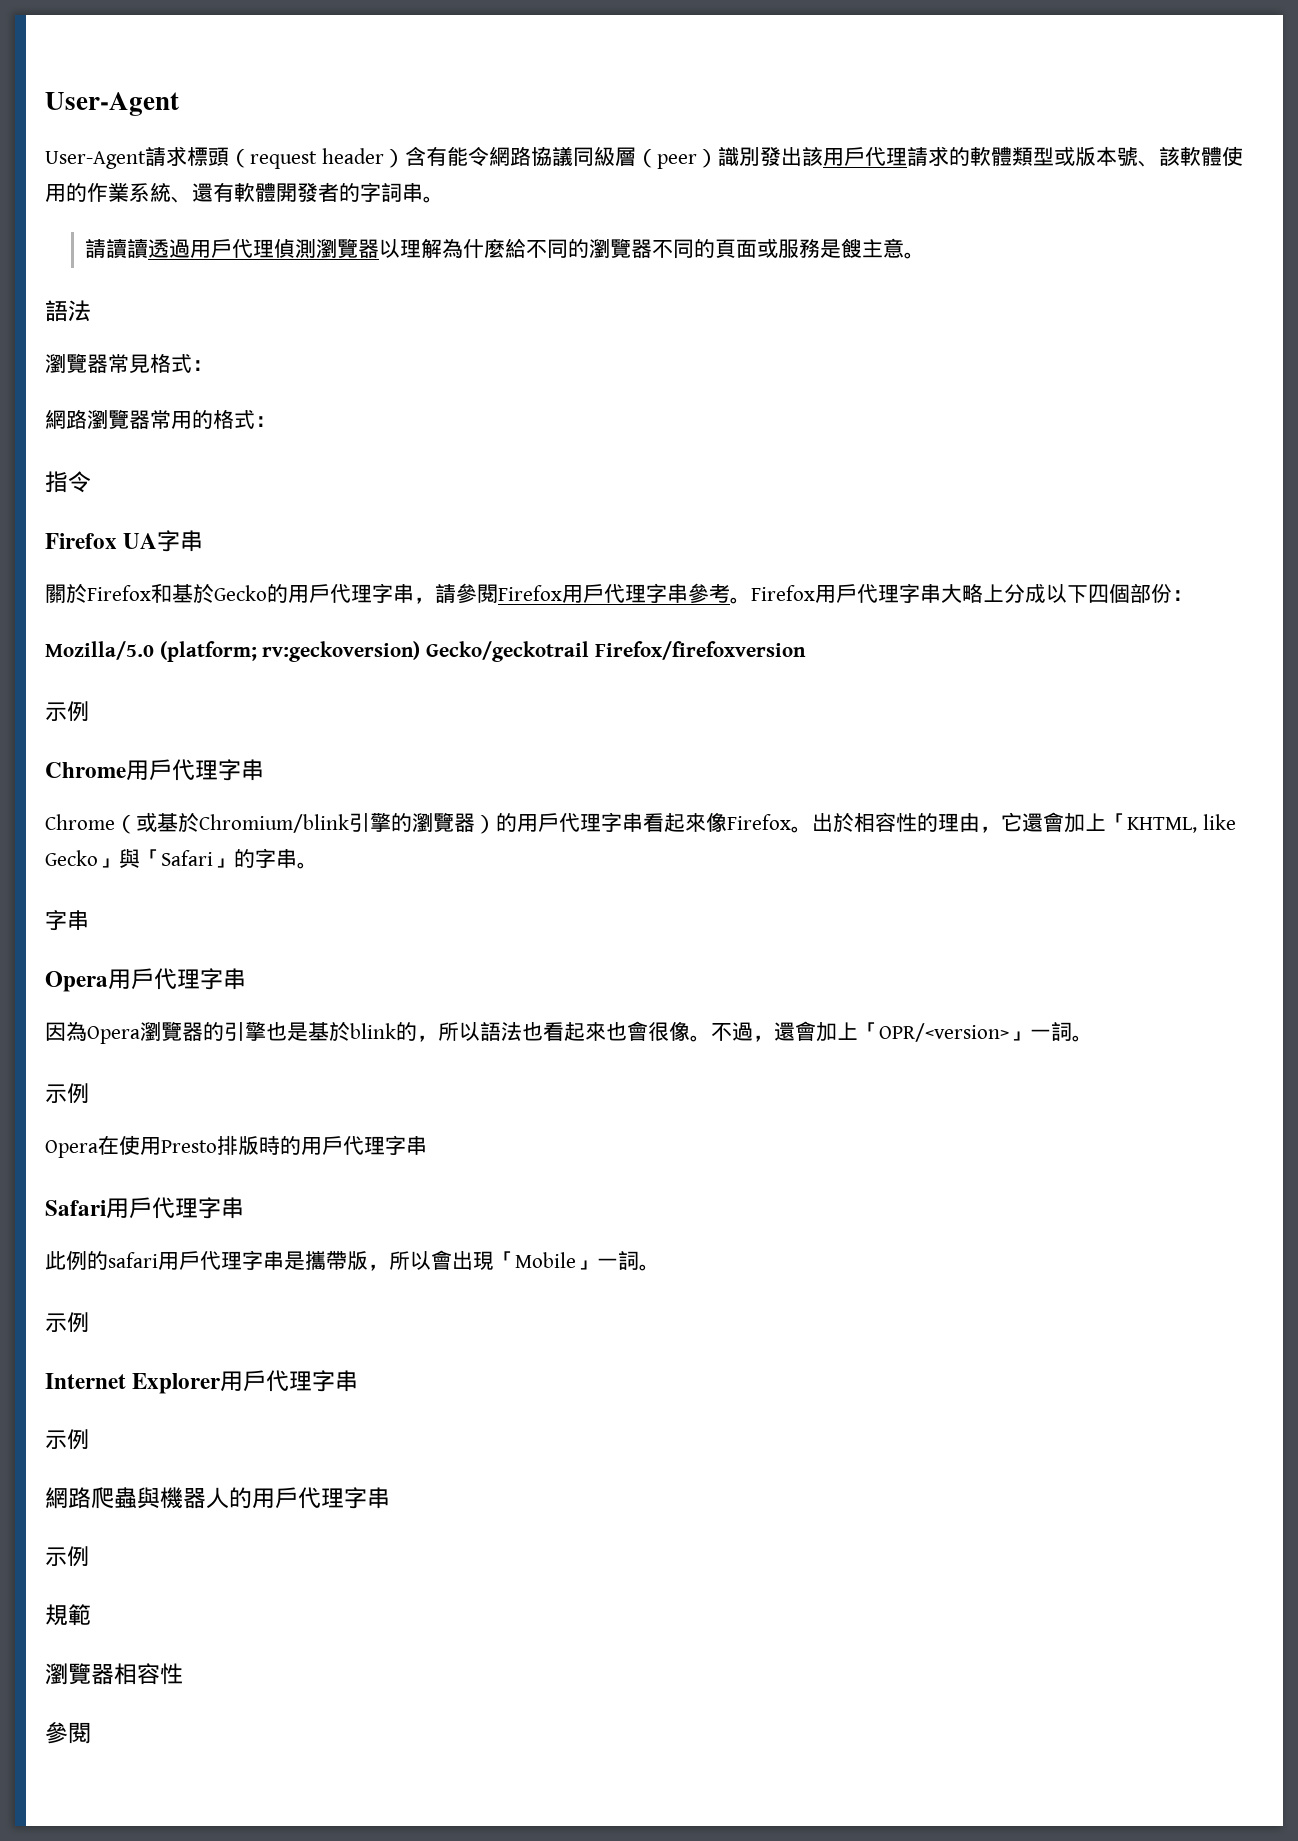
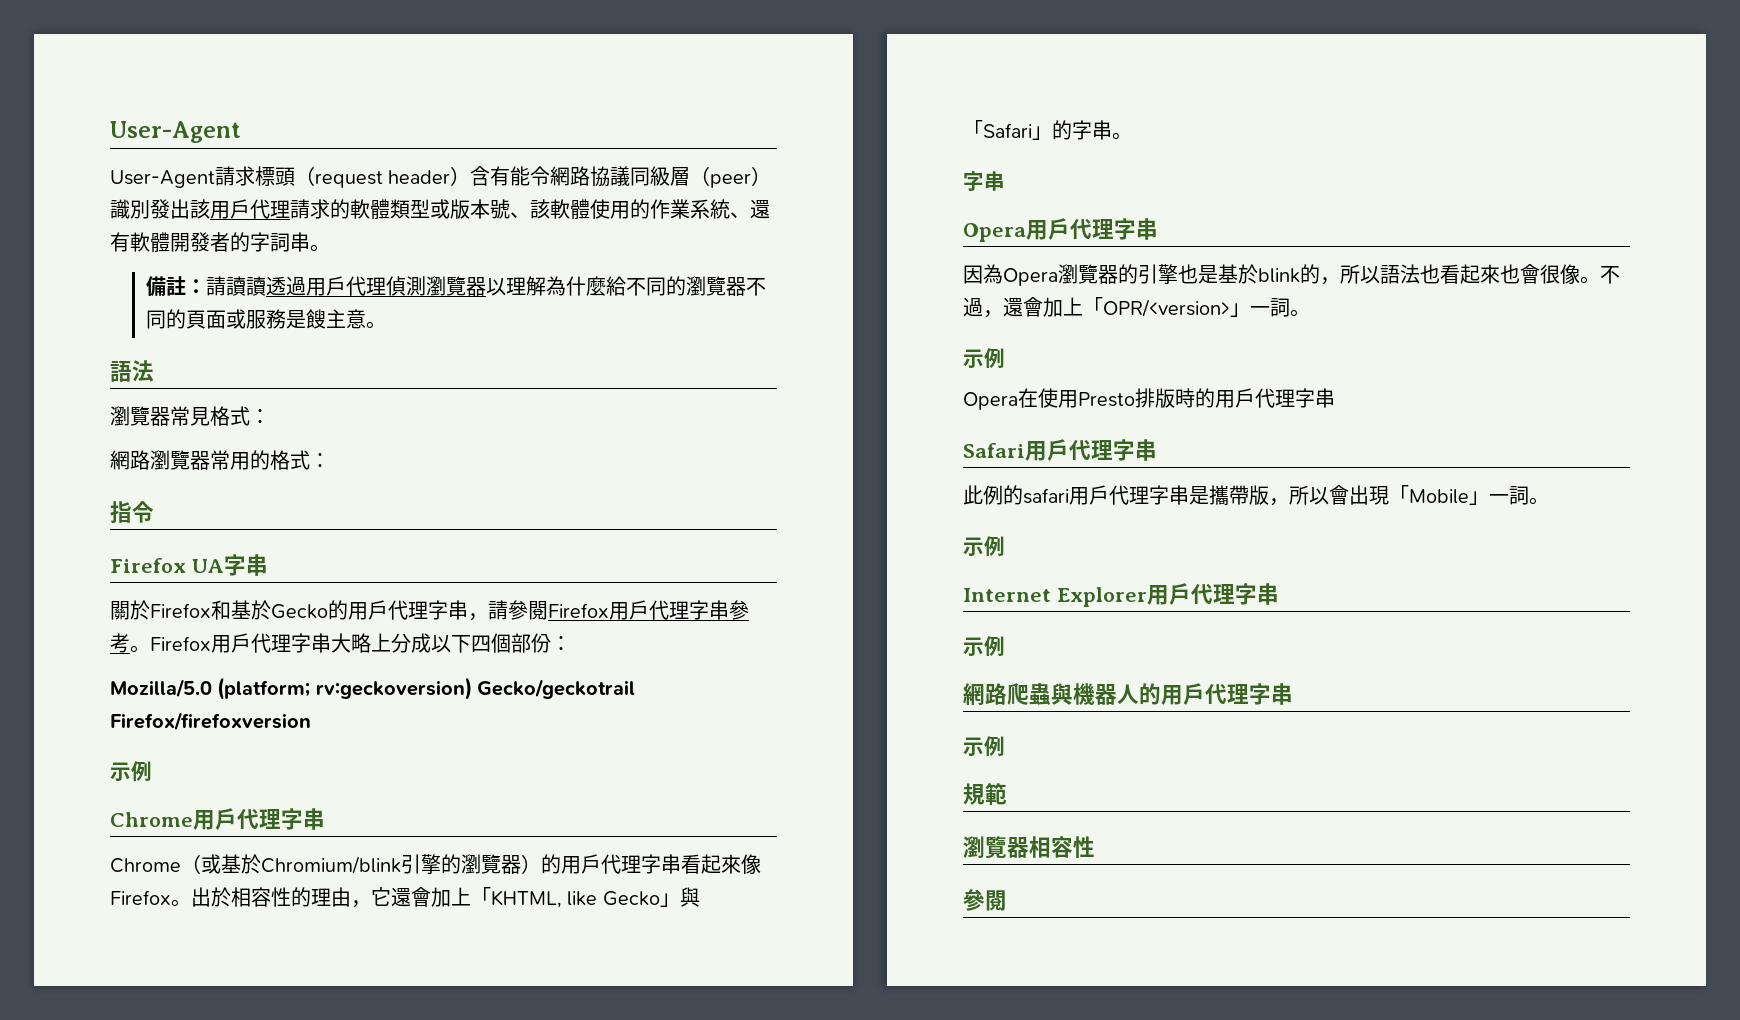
(444, 199) none -> [145,276,206,297] 備註：

